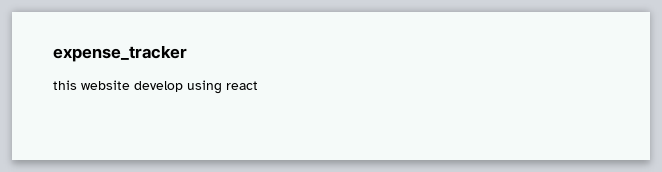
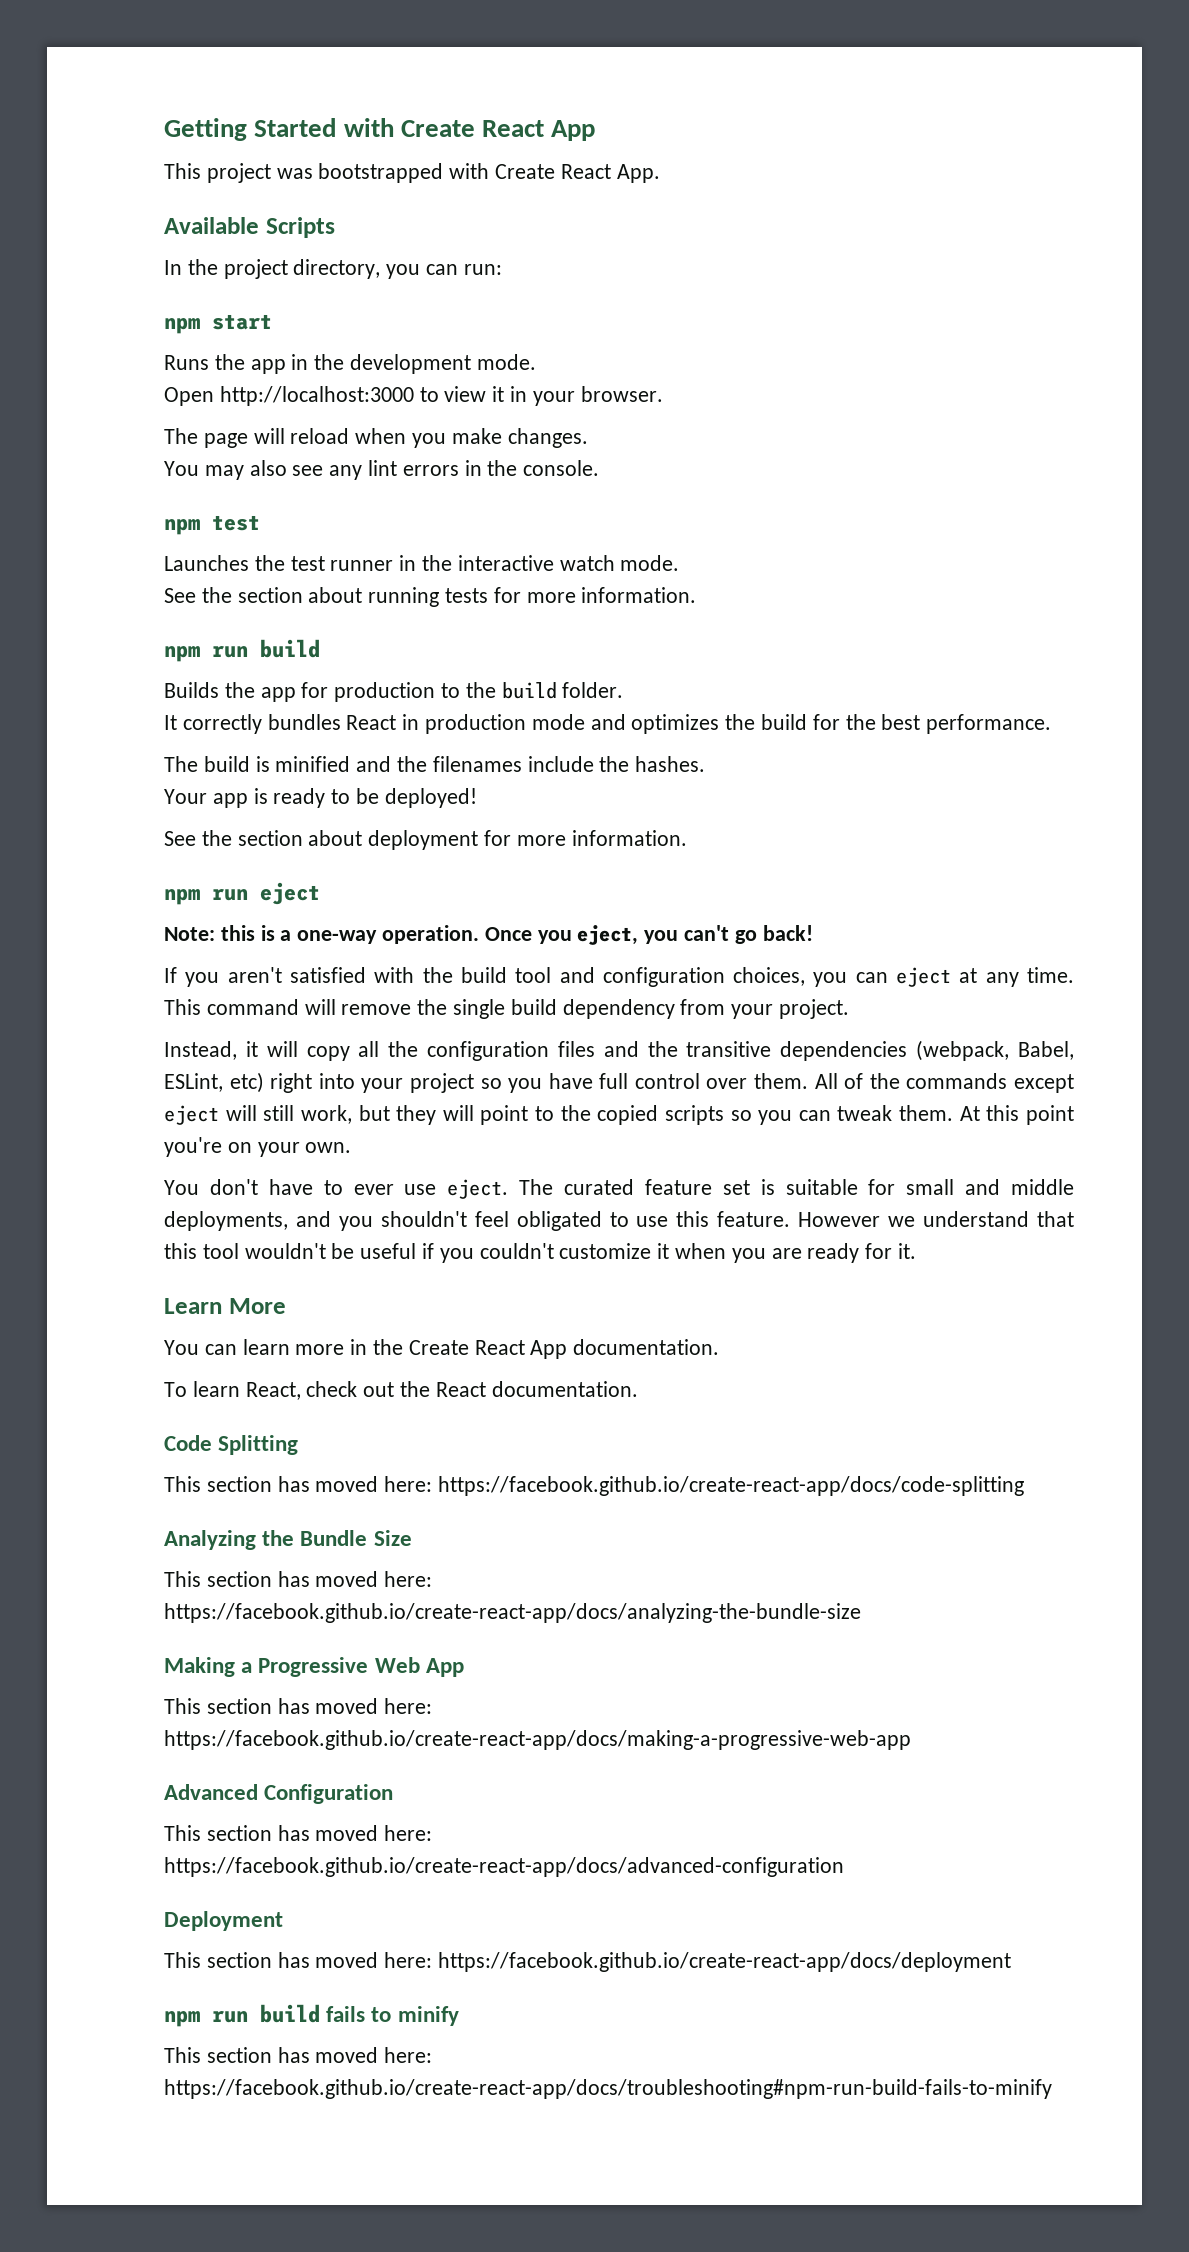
[53,45,187,62] [53,80,258,94] expense_tracker // this website develop using react -> [164,118,596,141] [164,163,660,183] [164,217,335,238] [164,259,502,279] [164,314,272,334] [164,354,536,374] [164,386,663,406] [164,428,588,448] [164,460,600,480] [164,515,260,535] [164,555,680,571] [164,587,697,607] [164,639,320,662] [164,682,624,702] [164,714,1052,734] [164,756,706,772] [164,788,477,808] [164,830,687,850] [164,882,320,905] [164,925,813,945] [164,967,1074,987] [164,999,850,1019] [164,1040,1074,1061] [164,1072,1074,1093] [164,1105,1075,1125] [164,1137,352,1157] [164,1179,1074,1199] [164,1211,1074,1231] [164,1243,917,1263] [164,1298,286,1314] [164,1339,720,1359] [164,1381,638,1400] [164,1435,299,1455] [164,1476,1025,1496] [164,1530,412,1550] [164,1571,433,1587] [164,1603,861,1623] [164,1657,464,1677] [164,1698,433,1714] [164,1730,911,1750] [164,1784,394,1804] [164,1825,433,1841] [164,1857,844,1877] [164,1911,283,1931] [164,1952,1012,1972] [164,2004,459,2027] [164,2047,433,2063] [164,2079,1052,2099] Getting Started with Create React App // This project was bootstrapped with Create React App. // Available Scripts // In the project directory, you can run: // npm start // Runs the app in the development mode. // Open http://localhost:3000 to view it in your browser. // The page will reload when you make changes. // You may also see any lint errors in the console. // npm test // Launches the test runner in the interactive watch mode. // See the section about running tests for more information. // npm run build // Builds the app for production to the build folder. // It correctly bundles React in production mode and optimizes the build for the best performance. // The build is minified and the filenames include the hashes. // Your app is ready to be deployed! // See the section about deployment for more information. // npm run eject // Note: this is a one-way operation. Once you eject, you can't go back! // If you aren't satisfied with the build tool and configuration choices, you can eject at any time. This command will remove the single build dependency from your project. // Instead, it will copy all the configuration files and the transitive dependencies (webpack, Babel, ESLint, etc) right into your project so you have full control over them. All of the commands except eject will still work, but they will point to the copied scripts so you can tweak them. At this point you're on your own. // You don't have to ever use eject. The curated feature set is suitable for small and middle deployments, and you shouldn't feel obligated to use this feature. However we understand that this tool wouldn't be useful if you couldn't customize it when you are ready for it. // Learn More // You can learn more in the Create React App documentation. // To learn React, check out the React documentation. // Code Splitting // This section has moved here: https://facebook.github.io/create-react-app/docs/code-splitting // Analyzing the Bundle Size // This section has moved here: https://facebook.github.io/create-react-app/docs/analyzing-the-bundle-size // Making a Progressive Web App // This section has moved here: https://facebook.github.io/create-react-app/docs/making-a-progressive-web-app // Advanced Configuration // This section has moved here: https://facebook.github.io/create-react-app/docs/advanced-configuration // Deployment // This section has moved here: https://facebook.github.io/create-react-app/docs/deployment // npm run build fails to minify // This section has moved here: https://facebook.github.io/create-react-app/docs/troubleshooting#npm-run-build-fails-to-minify

